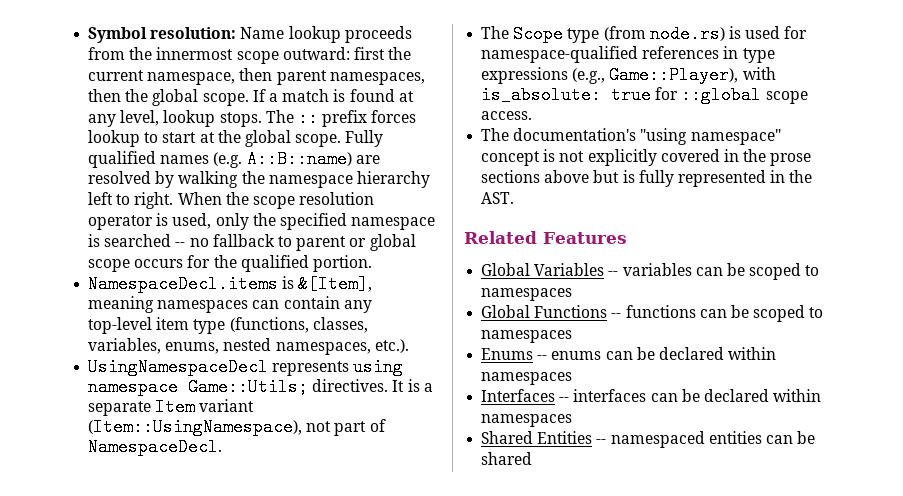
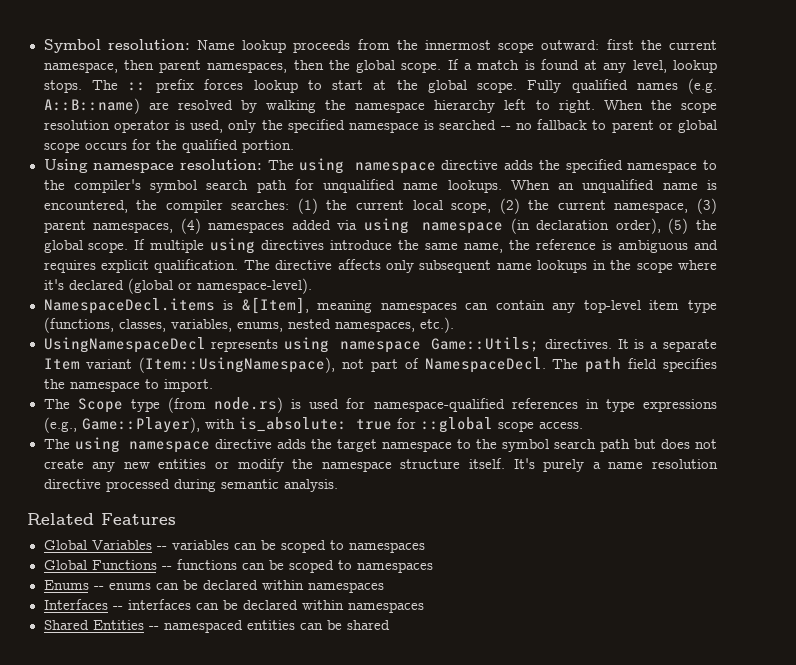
(372, 263) none -> [43,158,717,174] [43,179,717,193] [43,198,718,214] [43,218,717,234] [43,238,718,254] [43,259,717,273] [43,278,312,294] // Using namespace resolution: The using namespace directive adds the specified namespace to the compiler's symbol search path for unqualified name lookups. When an unqualified name is encountered, the compiler searches: (1) the current local scope, (2) the current namespace, (3) parent namespaces, (4) namespaces added via using namespace (in declaration order), (5) the global scope. If multiple using directives introduce the same name, the reference is ambiguous and requires explicit qualification. The directive affects only subsequent name lookups in the scope where it's declared (global or namespace-level).
(223, 447) none -> [552,357,718,373] [43,379,213,392] The path field specifies the namespace to import.
[513,128,781,145] [481,149,812,166] [481,170,813,187] [481,192,515,204] documentation's "using namespace" concept is not explicitly covered in the prose sections above but is fully represented in the AST. -> [74,437,718,453] [43,458,718,472] [43,479,338,492] using namespace directive adds the target namespace to the symbol search path but does not create any new entities or modify the namespace structure itself. It's purely a name resolution directive processed during semantic analysis.

